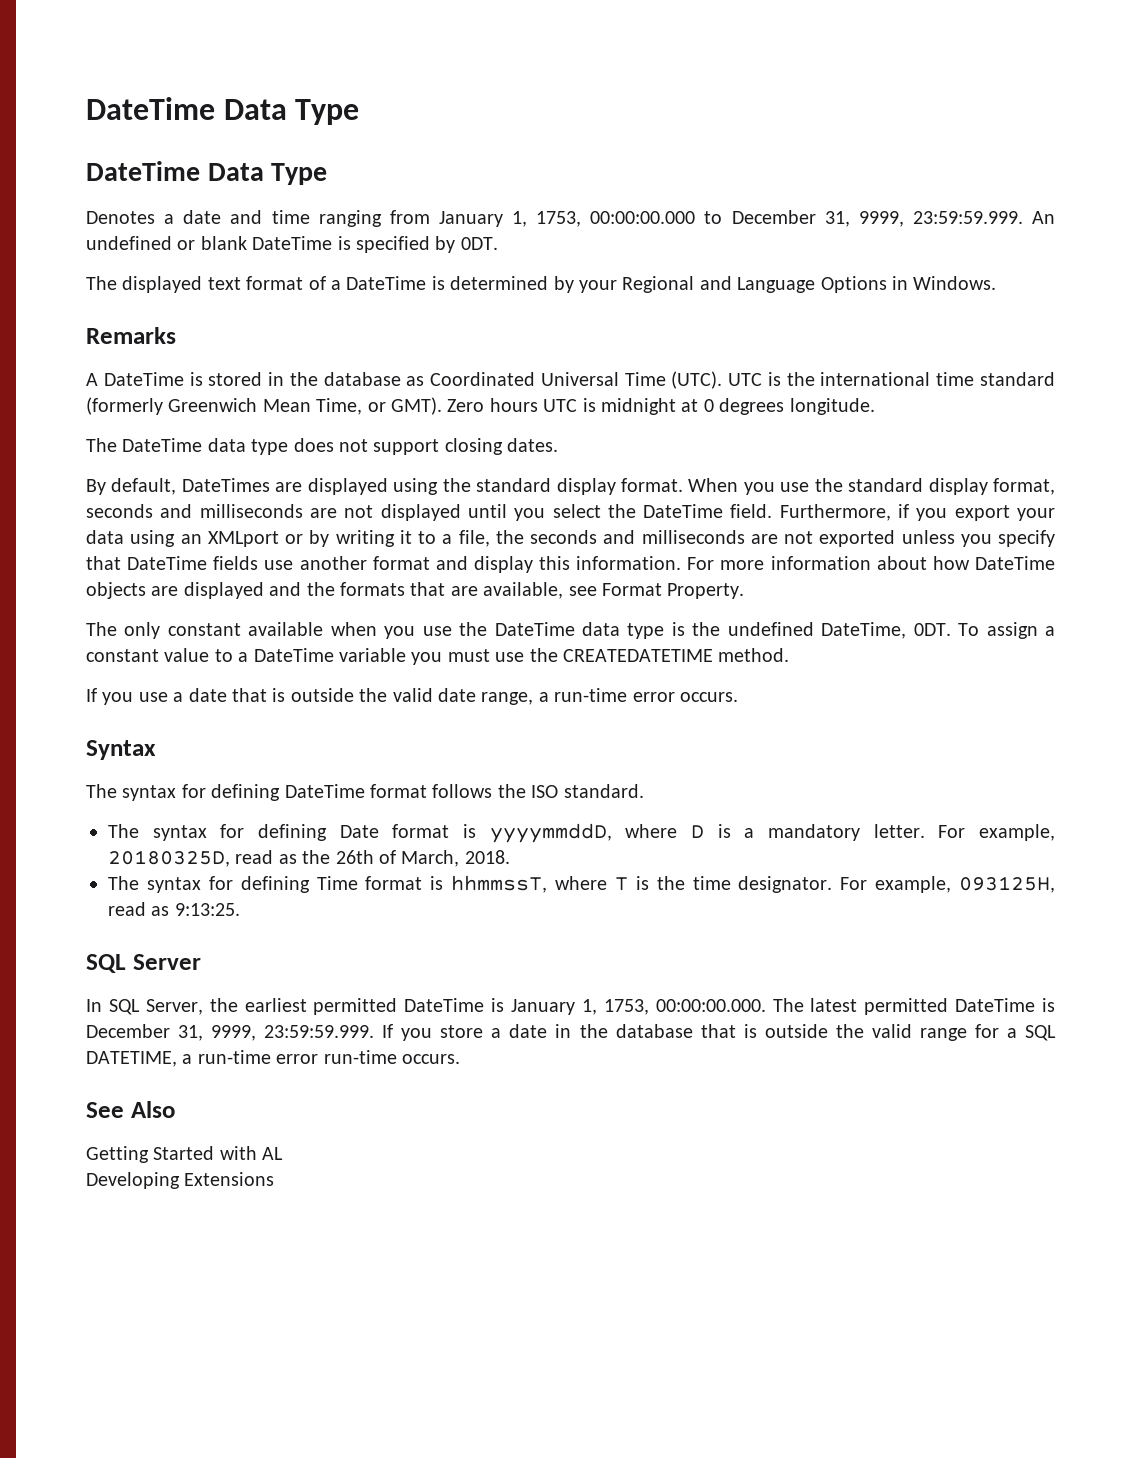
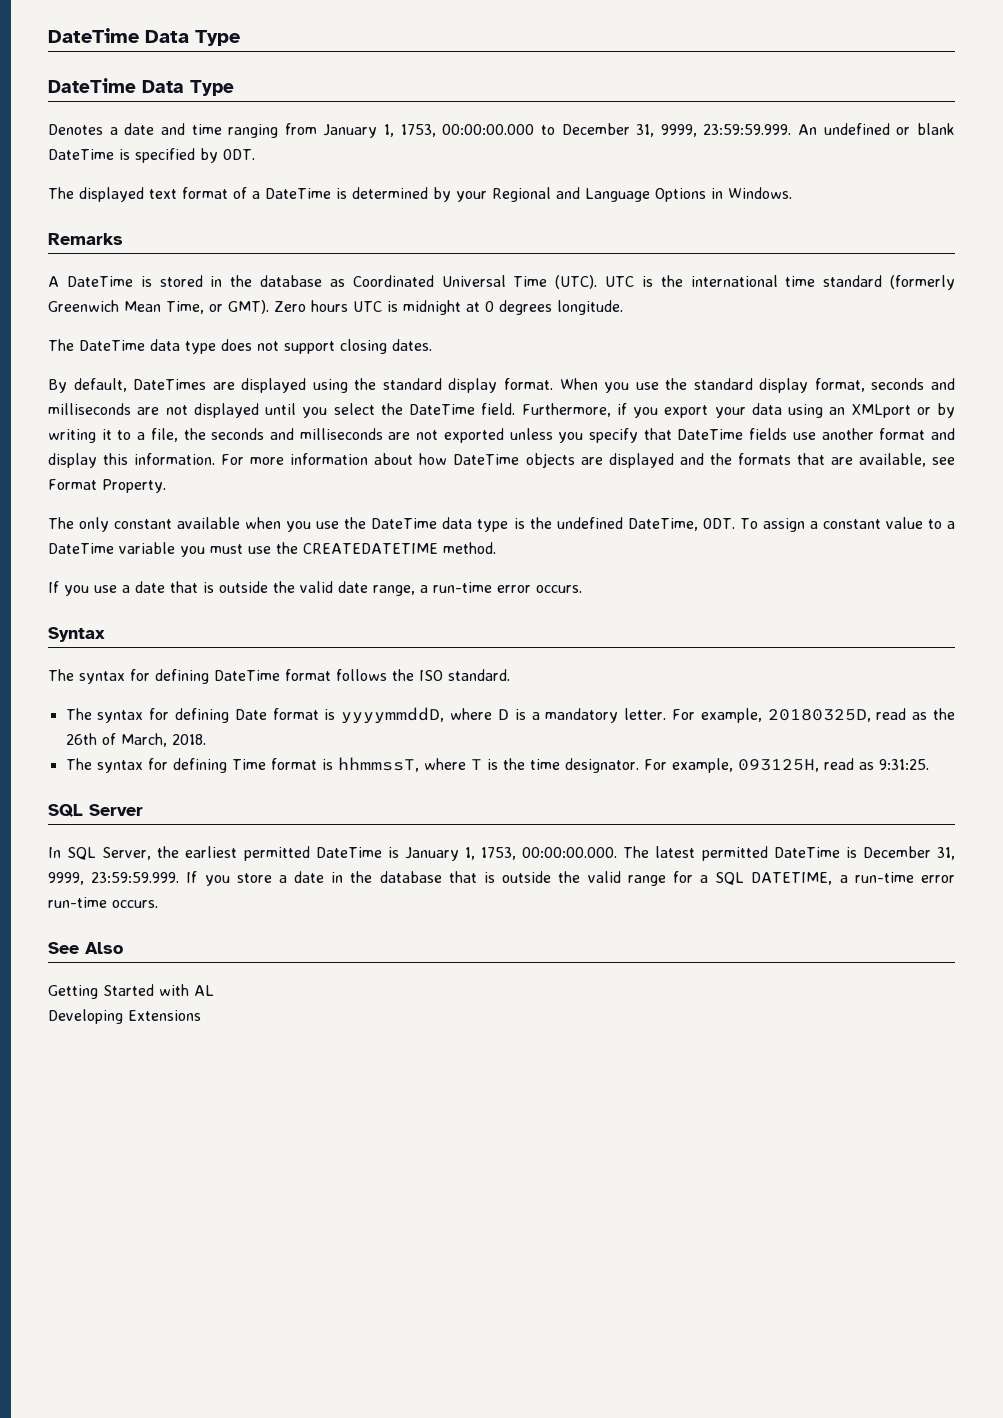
[174,903,240,916] 9:13:25. -> [878,759,929,770] 9:31:25.

